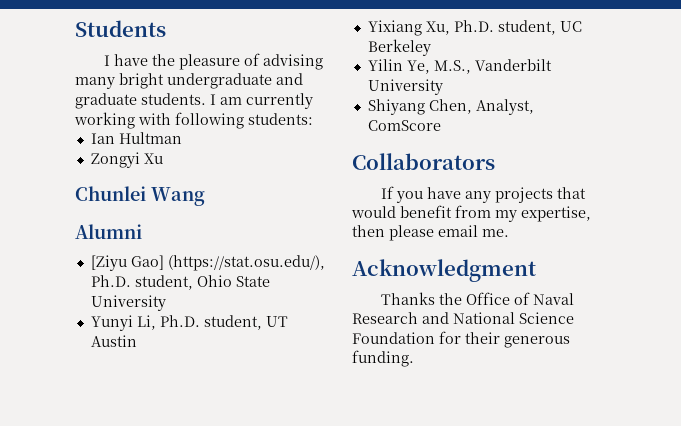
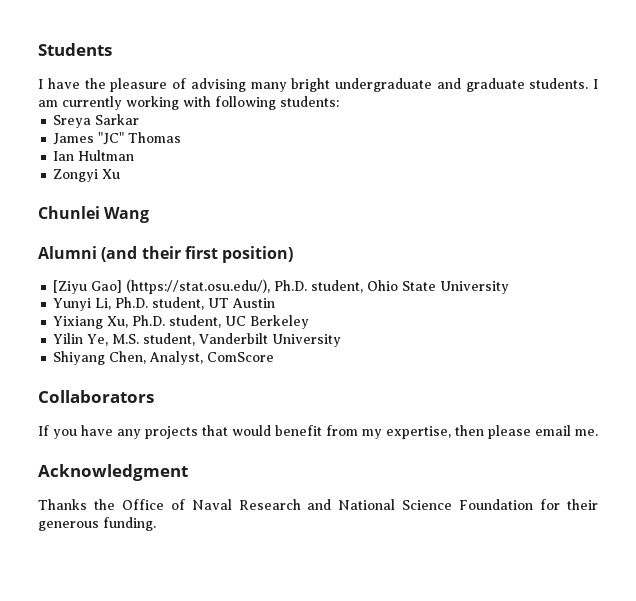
(313, 119) none -> [53,114,140,128] [53,132,182,145] // Sreya Sarkar // James "JC" Thomas
(142, 231) none -> [101,246,294,263] (and their first position)
[433,60,471,74] M.S., -> [112,333,196,346] M.S. student,

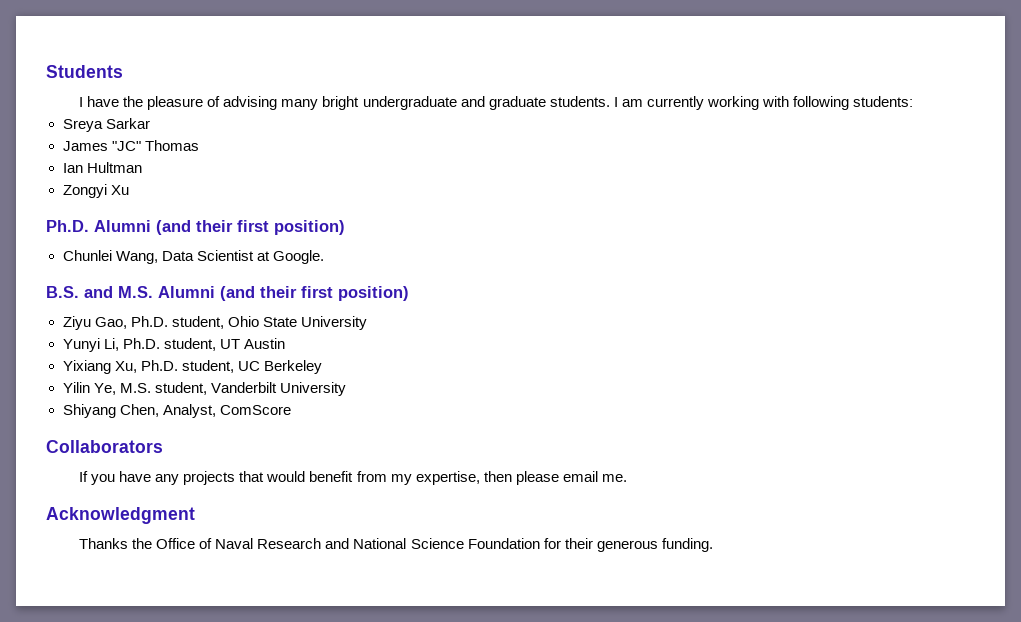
[38,206,150,223] [38,246,294,263] [53,279,271,294] Chunlei Wang // Alumni (and their first position) // [Ziyu Gao] (https://stat.osu.edu/), -> [46,220,345,235] [62,250,324,264] [46,286,409,301] [62,316,127,330] Ph.D. Alumni (and their first position) // Chunlei Wang, Data Scientist at Google. // B.S. and M.S. Alumni (and their first position) // Ziyu Gao,

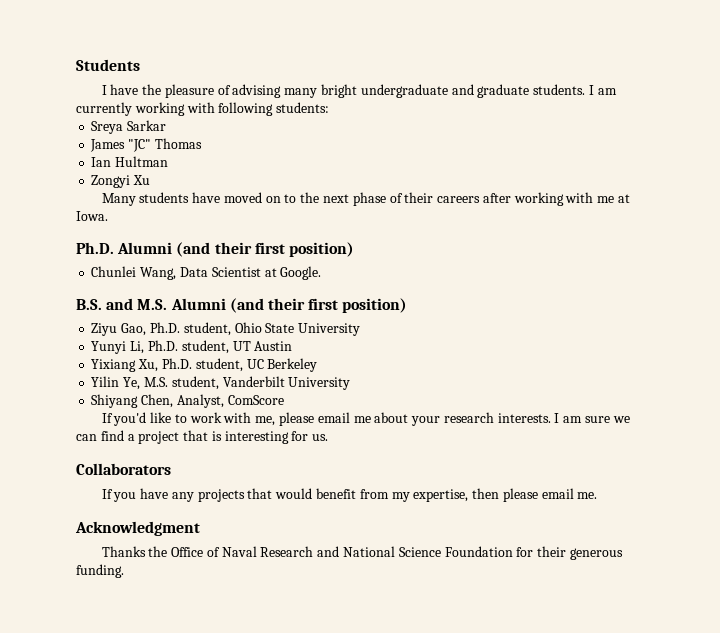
(129, 190) none -> [101,192,630,206] [76,211,108,221] // Many students have moved on to the next phase of their careers after working with me at Iowa.
(291, 410) none -> [101,412,630,426] [76,430,329,444] // If you'd like to work with me, please email me about your research interests. I am sure we can find a project that is interesting for us.

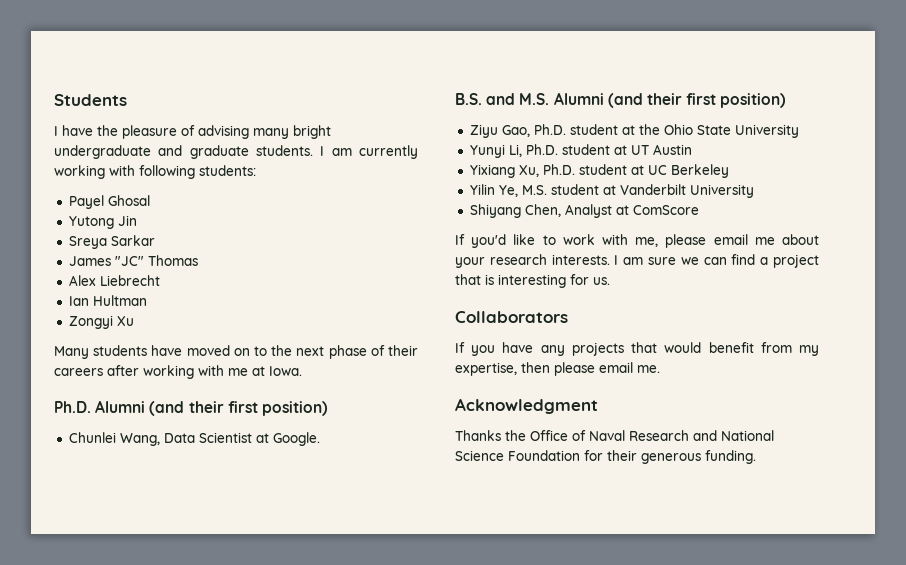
(330, 107) none -> [68,195,150,209] [68,215,137,229] // Payel Ghosal // Yutong Jin
(202, 143) none -> [68,275,160,286] // Alex Liebrecht
[183,322,231,336] student, -> [569,124,660,135] student at the
[181,340,229,354] student, -> [561,144,627,155] student at
[195,358,243,372] student, -> [578,164,644,175] student at
[171,376,219,390] student, -> [550,184,616,195] student at
[176,394,224,408] Analyst, -> [564,204,629,218] Analyst at

